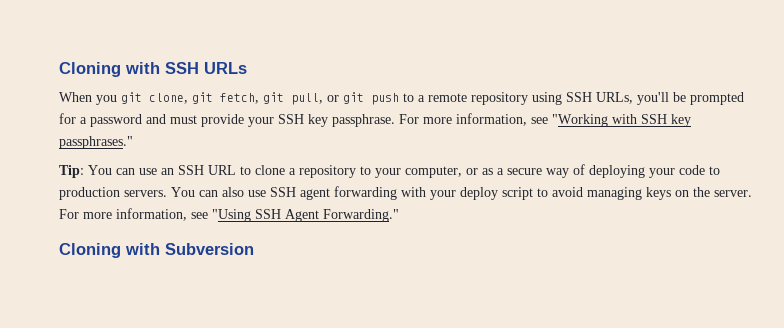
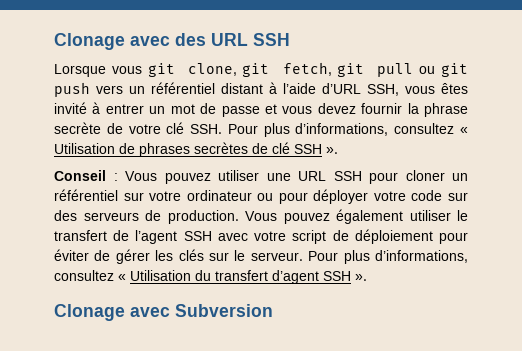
[59,62,247,77] [59,92,117,105] Cloning with SSH URLs // When you -> [54,33,290,50] [54,64,142,77] Clonage avec des URL SSH // Lorsque vous
[291,92,744,105] [59,113,691,127] [59,136,133,149] [59,164,720,178] [59,186,752,200] [59,208,399,222] [59,243,160,258] pull, or git push to a remote repository using SSH URLs, you'll be prompted for a password and must provide your SSH key passphrase. For more information, see "Working with SSH key passphrases." // Tip: You can use an SSH URL to clone a repository to your computer, or as a secure way of deploying your code to production servers. You can also use SSH agent forwarding with your deploy script to avoid managing keys on the server. For more information, see "Using SSH Agent Forwarding." // Cloning with -> [377,63,468,77] [54,82,468,97] [54,102,469,117] [54,122,468,137] [54,142,338,157] [54,170,468,184] [54,189,468,204] [54,209,468,224] [54,229,469,244] [54,249,468,264] [54,270,367,284] [54,304,170,321] pull ou git push vers un référentiel distant à l’aide d’URL SSH, vous êtes invité à entrer un mot de passe et vous devez fournir la phrase secrète de votre clé SSH. Pour plus d’informations, consultez « Utilisation de phrases secrètes de clé SSH ». // Conseil : Vous pouvez utiliser une URL SSH pour cloner un référentiel sur votre ordinateur ou pour déployer votre code sur des serveurs de production. Vous pouvez également utiliser le transfert de l’agent SSH avec votre script de déploiement pour éviter de gérer les clés sur le serveur. Pour plus d’informations, consultez « Utilisation du transfert d’agent SSH ». // Clonage avec

